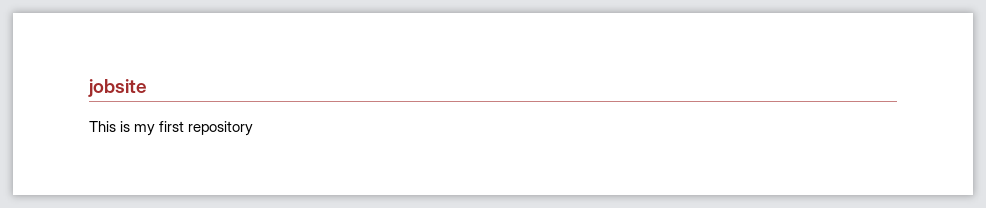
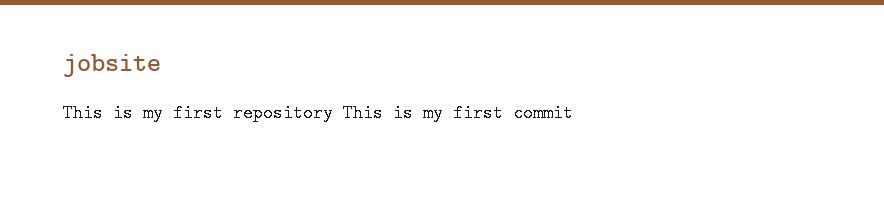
(254, 128) none -> [343,104,573,122] This is my first commit

